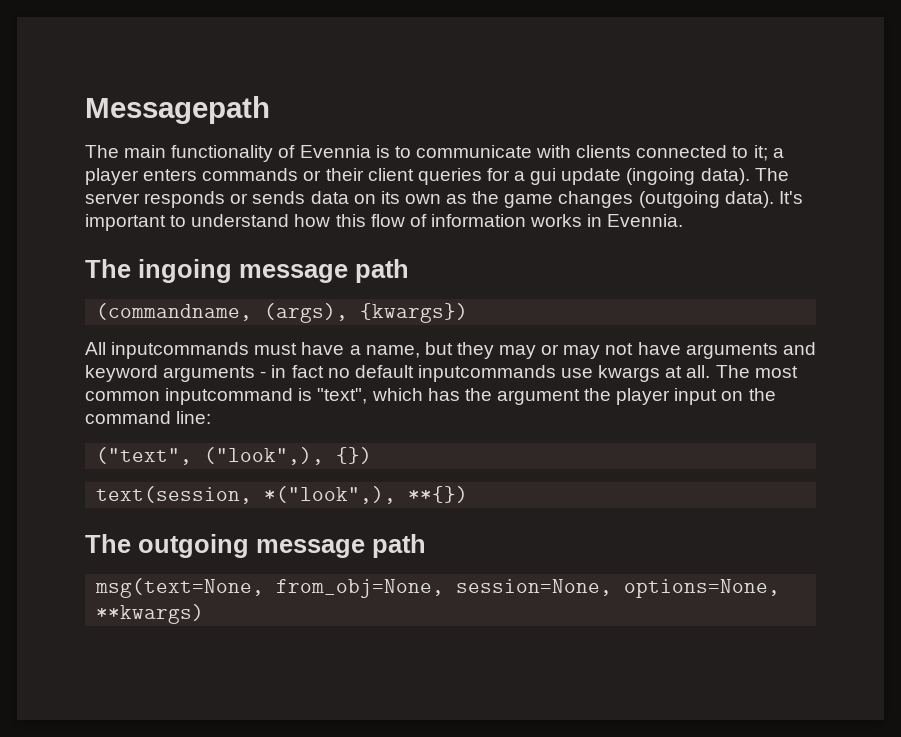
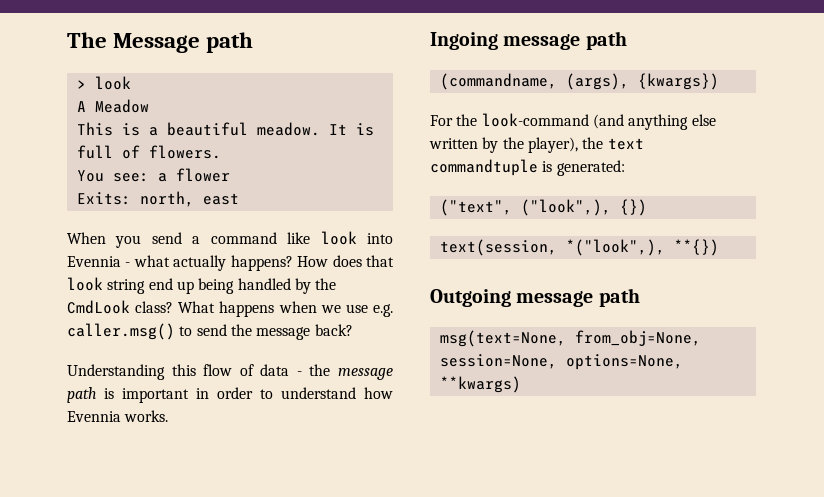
[85,96,270,124] [85,145,784,162] [85,168,789,185] [85,191,803,208] [85,214,684,231] [85,259,232,283] Messagepath // The main functionality of Evennia is to communicate with clients connected to it; a player enters commands or their client queries for a gui update (ingoing data). The server responds or sends data on its own as the game changes (outgoing data). It's important to understand how this flow of information works in Evennia. // The ingoing -> [67,32,254,53] [76,76,131,90] [76,99,149,113] [76,122,374,136] [76,145,221,159] [76,168,230,182] [76,191,239,207] [67,231,393,248] [67,255,394,271] [67,277,337,294] [67,300,393,317] [67,323,353,340] [67,364,393,380] [67,387,393,403] [67,410,169,422] [430,32,498,50] The Message path // > look // A Meadow // This is a beautiful meadow. It is full of flowers. // You see: a flower // Exits: north, east // When you send a command like look into Evennia - what actually happens? How does that look string end up being handled by the CmdLook class? What happens when we use e.g. caller.msg() to send the message back? // Understanding this flow of data - the message path is important in order to understand how Evennia works. // Ingoing
[85,342,816,359] [85,365,798,382] [85,388,776,405] [85,411,212,424] All inputcommands must have a name, but they may or may not have arguments and keyword arguments - in fact no default inputcommands use kwargs at all. The most common inputcommand is "text", which has the argument the player input on the command line: -> [430,113,716,130] [429,137,644,153] [430,159,625,176] For the look-command (and anything else written by the player), the text commandtuple is generated:
[85,534,249,558] The outgoing -> [430,289,511,307] Outgoing

